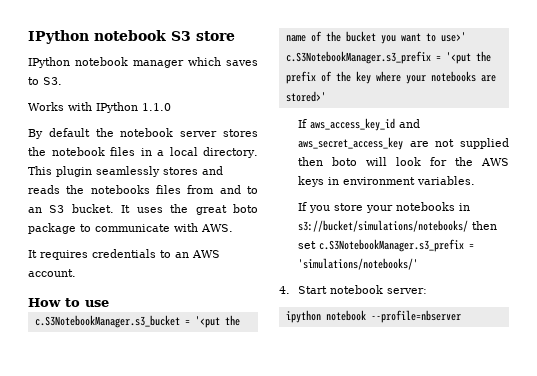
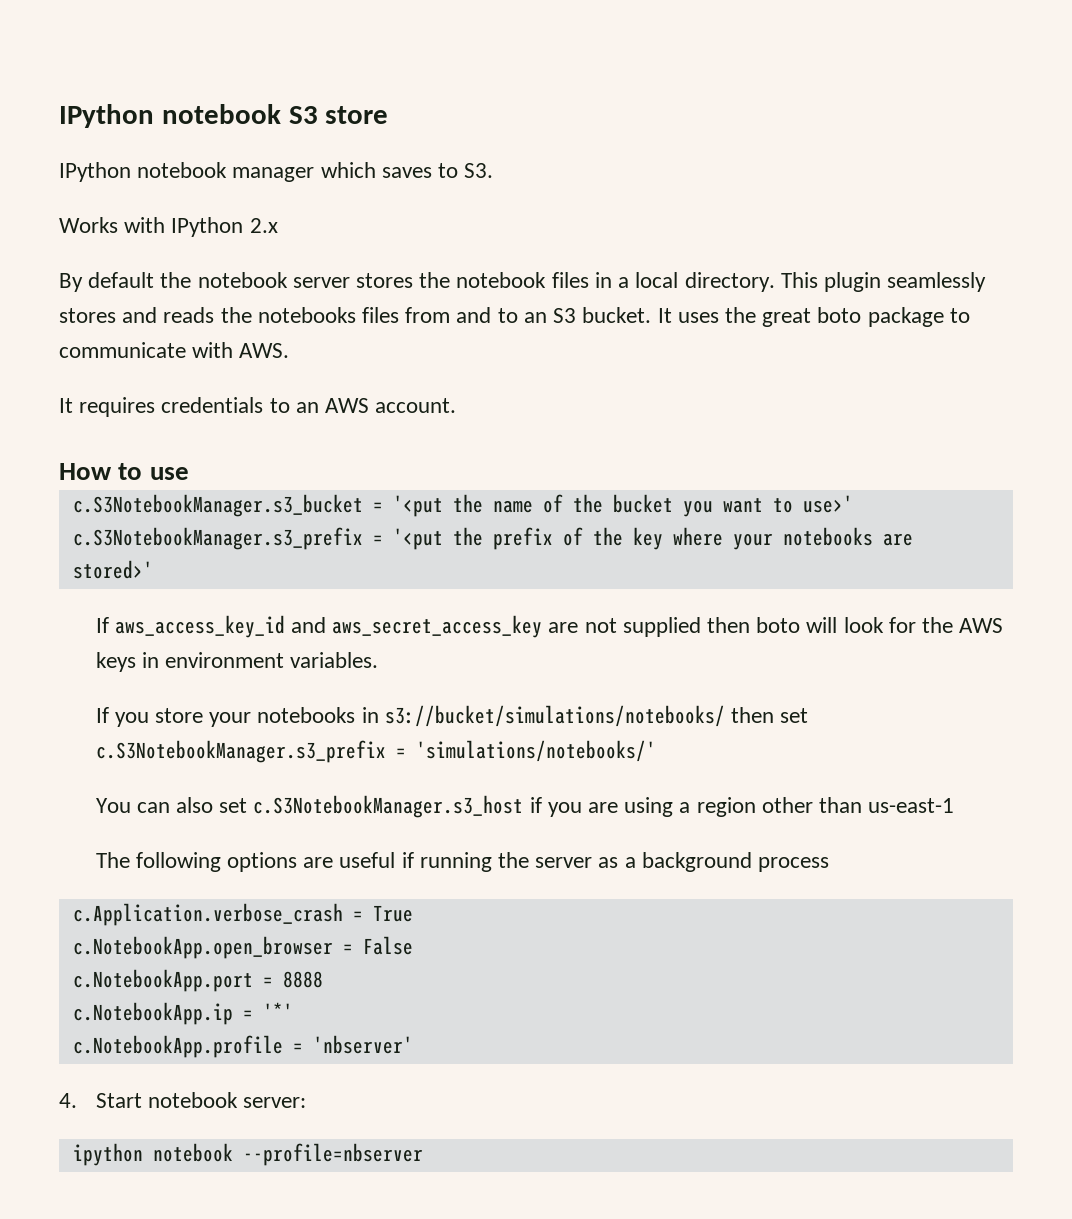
[142,103,171,111] 1.1.0 -> [249,218,278,233] 2.x
(419, 264) none -> [95,795,955,818] [95,852,830,872] [72,903,413,926] [72,936,413,959] [72,969,323,992] [72,1002,293,1025] [72,1035,413,1058] // You can also set c.S3NotebookManager.s3_host if you are using a region other than us-east-1 // The following options are useful if running the server as a background process // c.Application.verbose_crash = True // c.NotebookApp.open_browser = False // c.NotebookApp.port = 8888 // c.NotebookApp.ip = '*' // c.NotebookApp.profile = 'nbserver'

